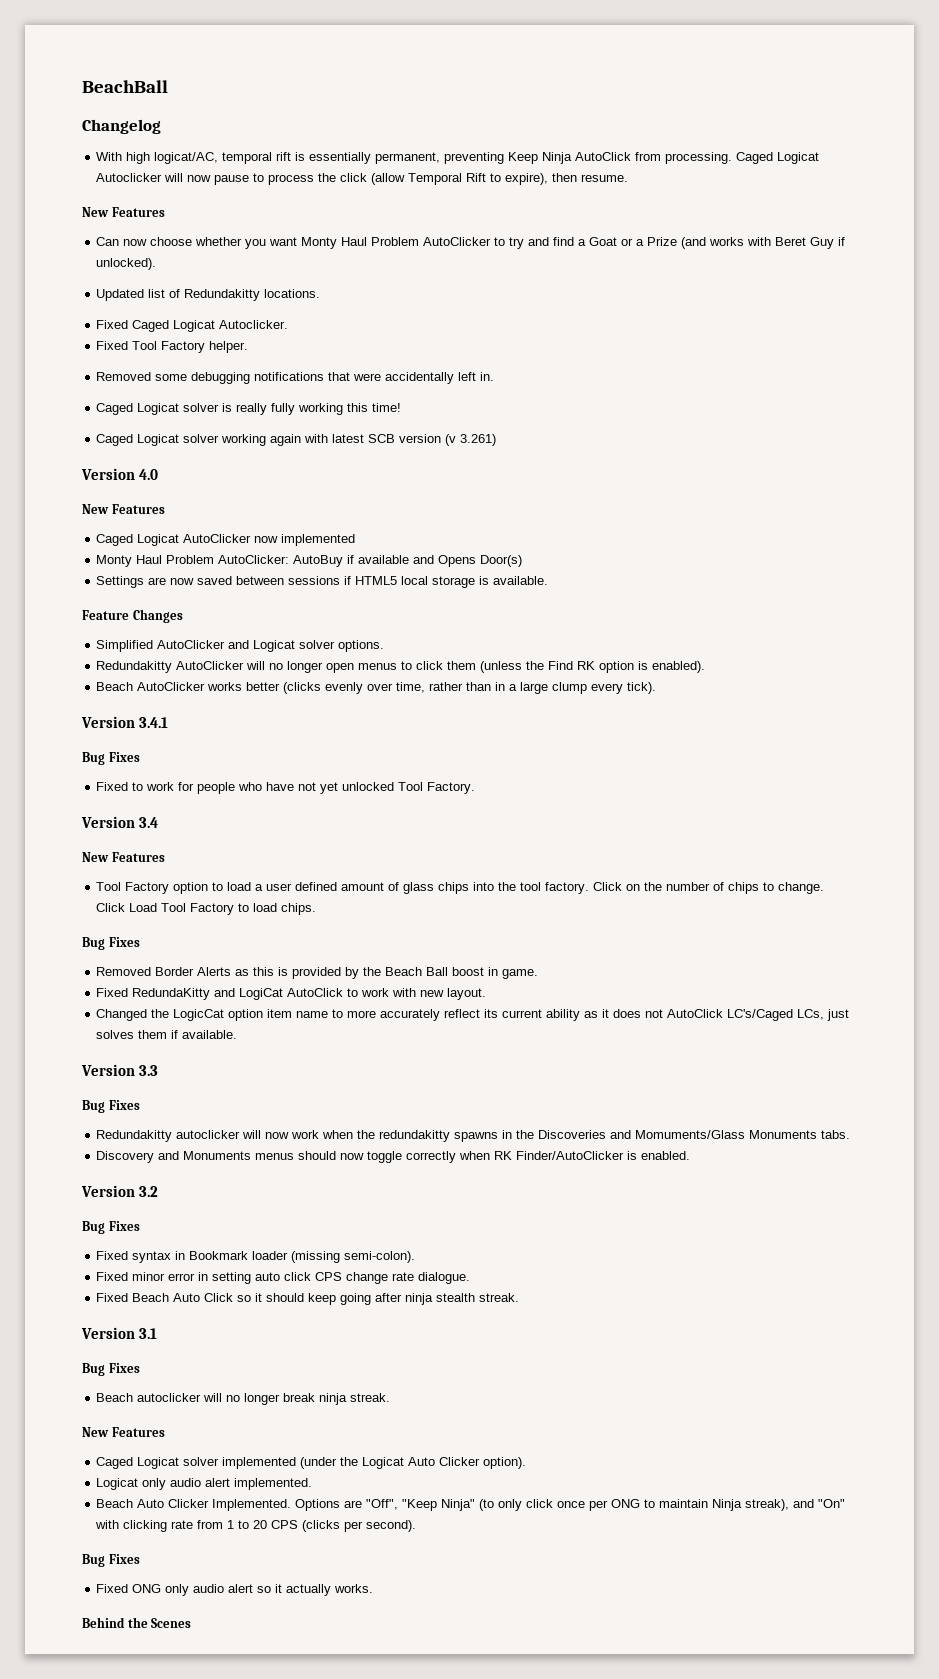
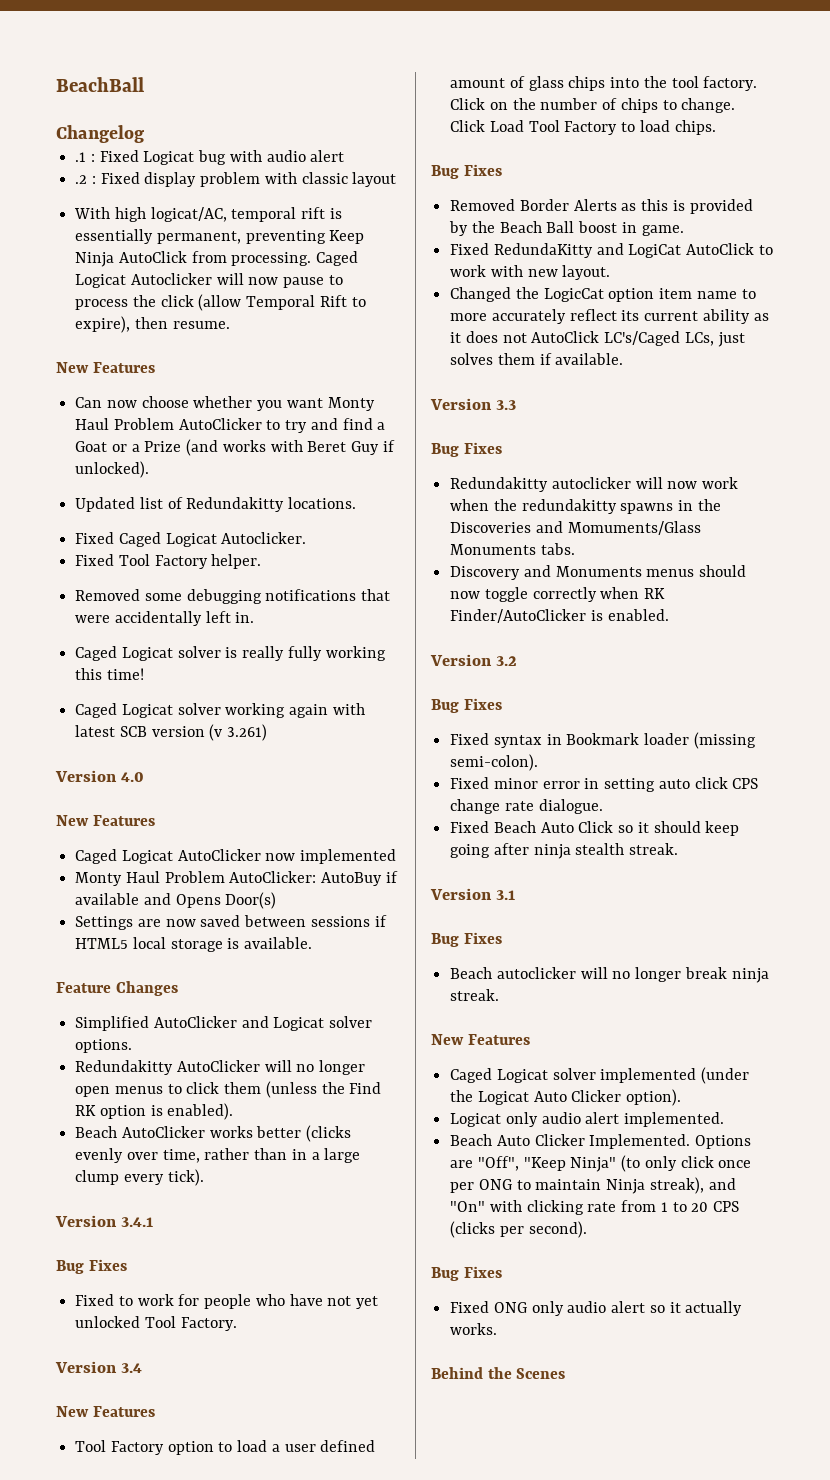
(161, 126) none -> [75,150,345,165] [75,172,397,187] // .1 : Fixed Logicat bug with audio alert // .2 : Fixed display problem with classic layout

